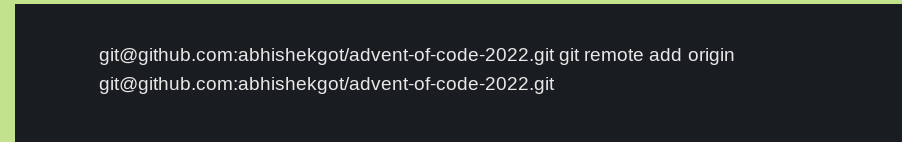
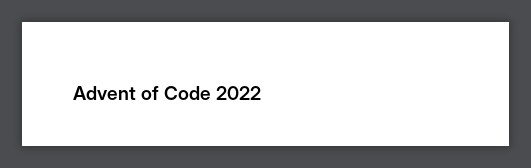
[99,48,735,65] [99,77,555,94] git@github.com:abhishekgot/advent-of-code-2022.git git remote add origin git@github.com:abhishekgot/advent-of-code-2022.git -> [73,86,262,100] Advent of Code 2022

